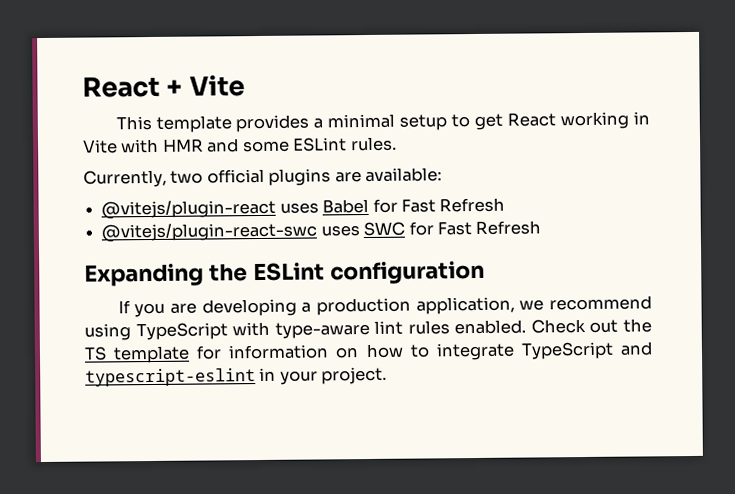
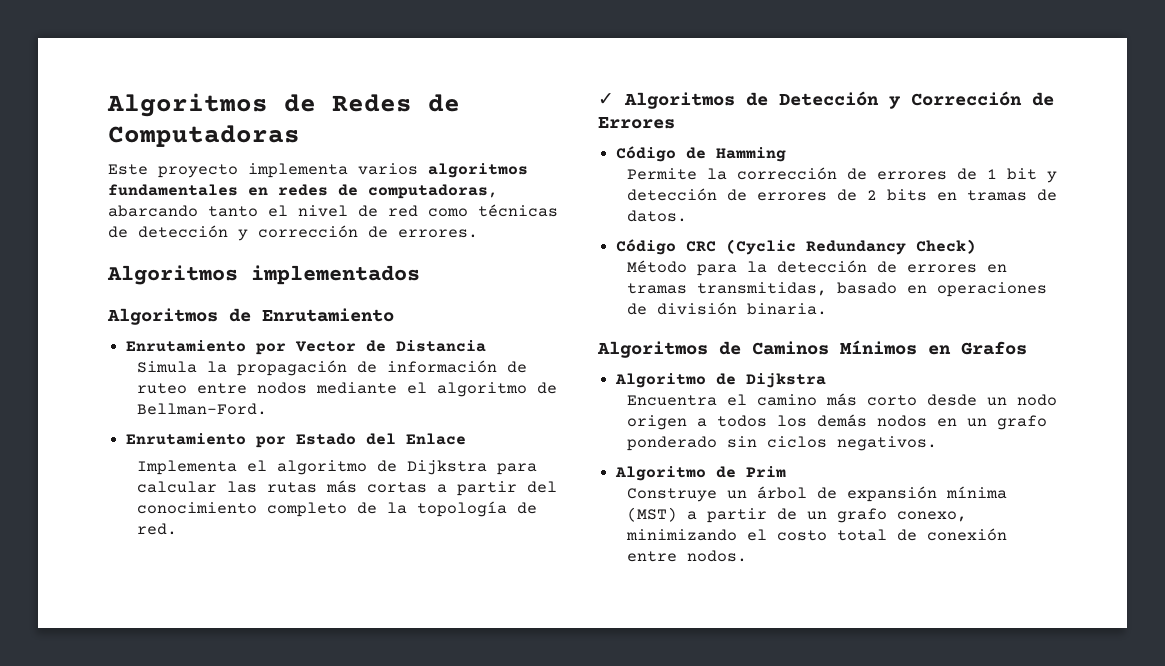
[82,75,246,98] [115,111,650,133] [82,136,397,154] [83,167,443,188] [101,197,506,220] [101,220,542,243] [84,260,485,287] [117,295,652,318] [84,318,652,341] [84,341,653,364] [85,366,388,387] React + Vite // This template provides a minimal setup to get React working in Vite with HMR and some ESLint rules. // Currently, two official plugins are available: // @vitejs/plugin-react uses Babel for Fast Refresh // @vitejs/plugin-react-swc uses SWC for Fast Refresh // Expanding the ESLint configuration // If you are developing a production application, we recommend using TypeScript with type-aware lint rules enabled. Check out the TS template for information on how to integrate TypeScript and typescript-eslint in your project. -> [107,93,460,117] [108,125,300,147] [108,163,528,178] [108,184,498,199] [108,204,558,217] [108,225,478,241] [107,265,420,285] [107,308,394,325] [126,340,487,355] [136,360,527,376] [136,382,557,397] [136,403,267,415] [126,433,467,448] [136,460,537,475] [136,480,557,496] [136,501,537,517] [136,523,177,535] [598,91,1054,109] [598,117,675,129] [616,146,787,162] [626,167,1057,183] [626,188,1057,201] [626,210,687,222] [616,239,977,255] [626,260,1007,276] [626,282,1047,297] [626,302,827,315] [597,340,1027,358] [615,373,827,388] [626,393,1057,406] [626,414,1047,430] [626,436,937,451] [615,466,787,481] [626,486,1007,502] [626,507,967,523] [625,528,1007,541] [626,550,747,562] Algoritmos de Redes de Computadoras // Este proyecto implementa varios algoritmos fundamentales en redes de computadoras, abarcando tanto el nivel de red como técnicas de detección y corrección de errores. // Algoritmos implementados // Algoritmos de Enrutamiento // Enrutamiento por Vector de Distancia // Simula la propagación de información de ruteo entre nodos mediante el algoritmo de Bellman-Ford. // Enrutamiento por Estado del Enlace // Implementa el algoritmo de Dijkstra para calcular las rutas más cortas a partir del conocimiento completo de la topología de red. // ✓ Algoritmos de Detección y Corrección de Errores // Código de Hamming // Permite la corrección de errores de 1 bit y detección de errores de 2 bits en tramas de datos. // Código CRC (Cyclic Redundancy Check) // Método para la detección de errores en tramas transmitidas, basado en operaciones de división binaria. // Algoritmos de Caminos Mínimos en Grafos // Algoritmo de Dijkstra // Encuentra el camino más corto desde un nodo origen a todos los demás nodos en un grafo ponderado sin ciclos negativos. // Algoritmo de Prim // Construye un árbol de expansión mínima (MST) a partir de un grafo conexo, minimizando el costo total de conexión entre nodos.

